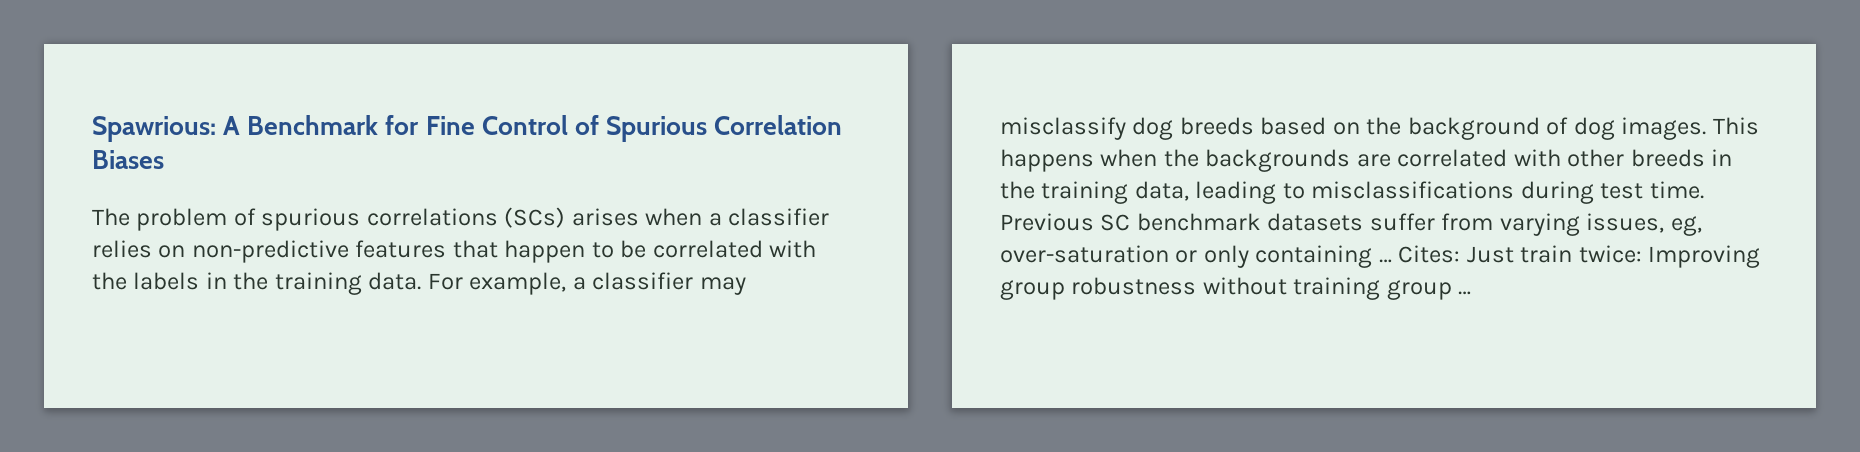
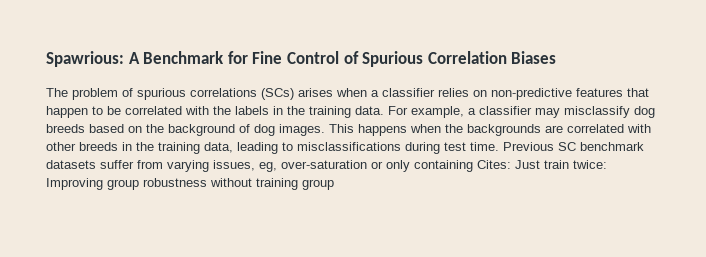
[1378,259,1392,263] … -> (473, 166) none
[1458,291,1472,295] … -> (334, 184) none

